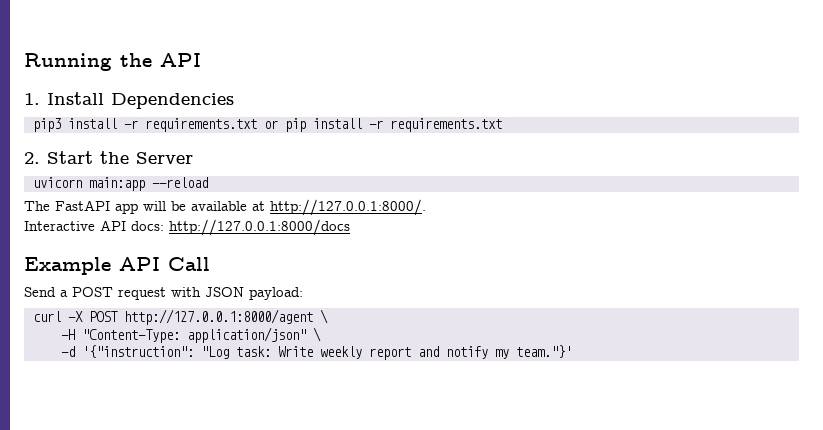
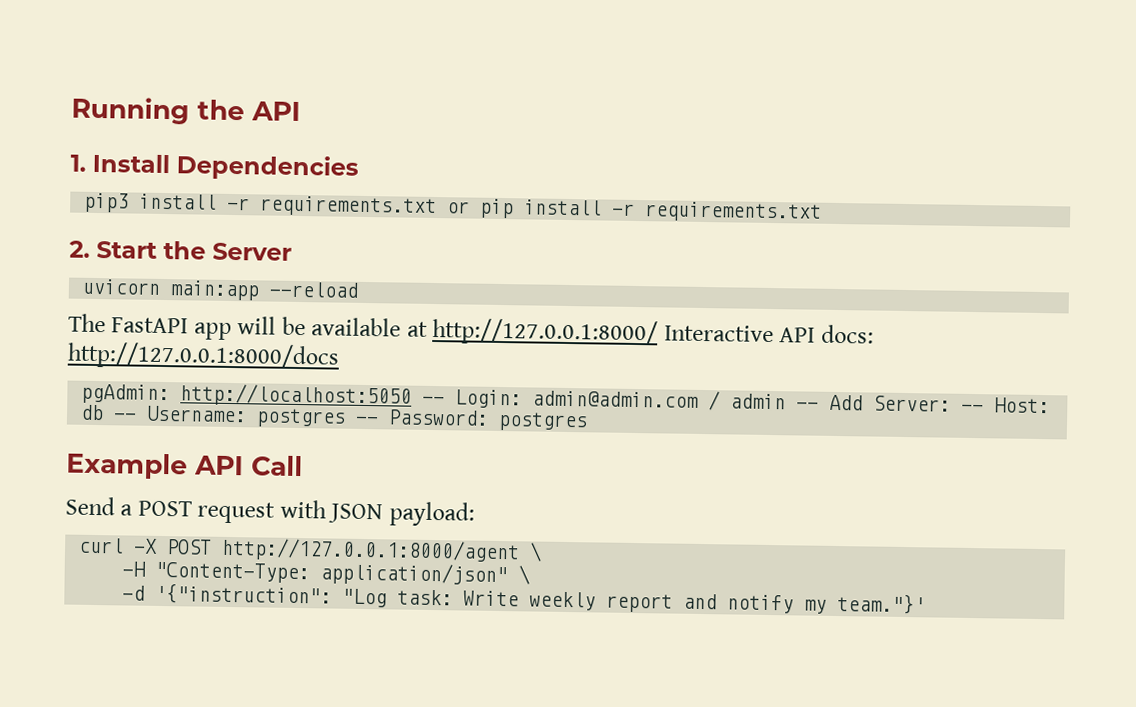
[270,199,426,216] http://127.0.0.1:8000/. // -> [432,317,659,347] http://127.0.0.1:8000/
(350, 227) none -> [81,383,1051,414] [80,404,589,432] // pgAdmin: http://localhost:5050 -- Login: admin@admin.com / admin -- Add Server: -- Host: db -- Username: postgres -- Password: postgres

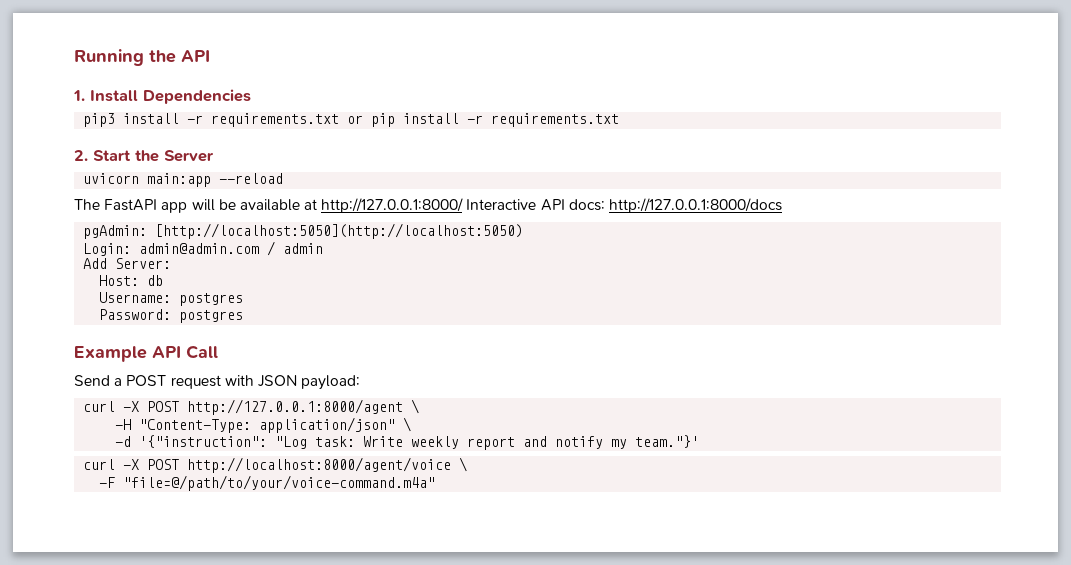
[180,383,446,408] http://localhost:5050 -- -> [155,223,524,239] [http://localhost:5050](http://localhost:5050) //
[796,401,820,410] -- -> (324, 248) //
[961,403,985,413] -- -> (172, 263) //
[113,412,138,421] -- -> (164, 280) //
[355,415,380,425] -- -> (244, 299) //
(927, 604) none -> [83,457,468,473] [99,475,436,491] // curl -X POST http://localhost:8000/agent/voice \ // -F "file=@/path/to/your/voice-command.m4a"

